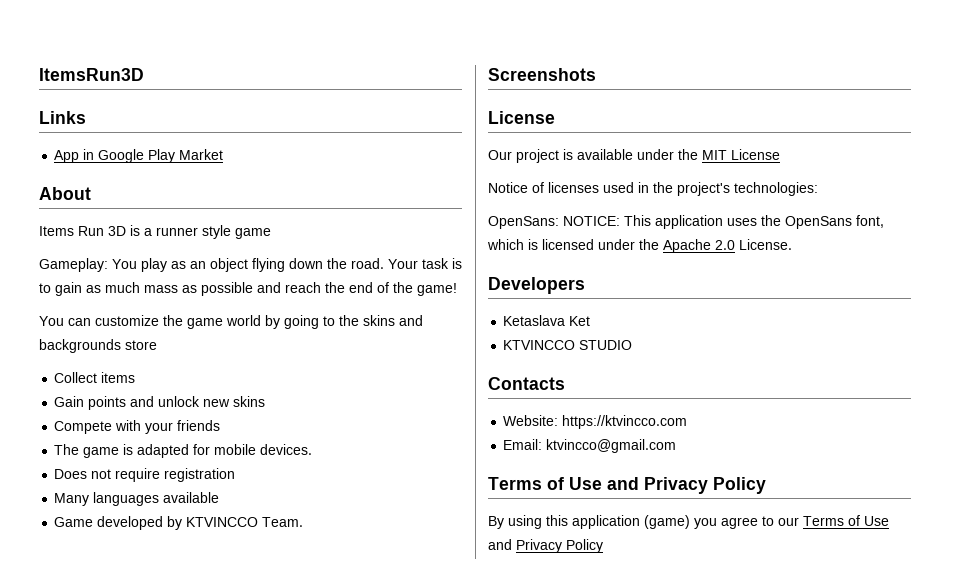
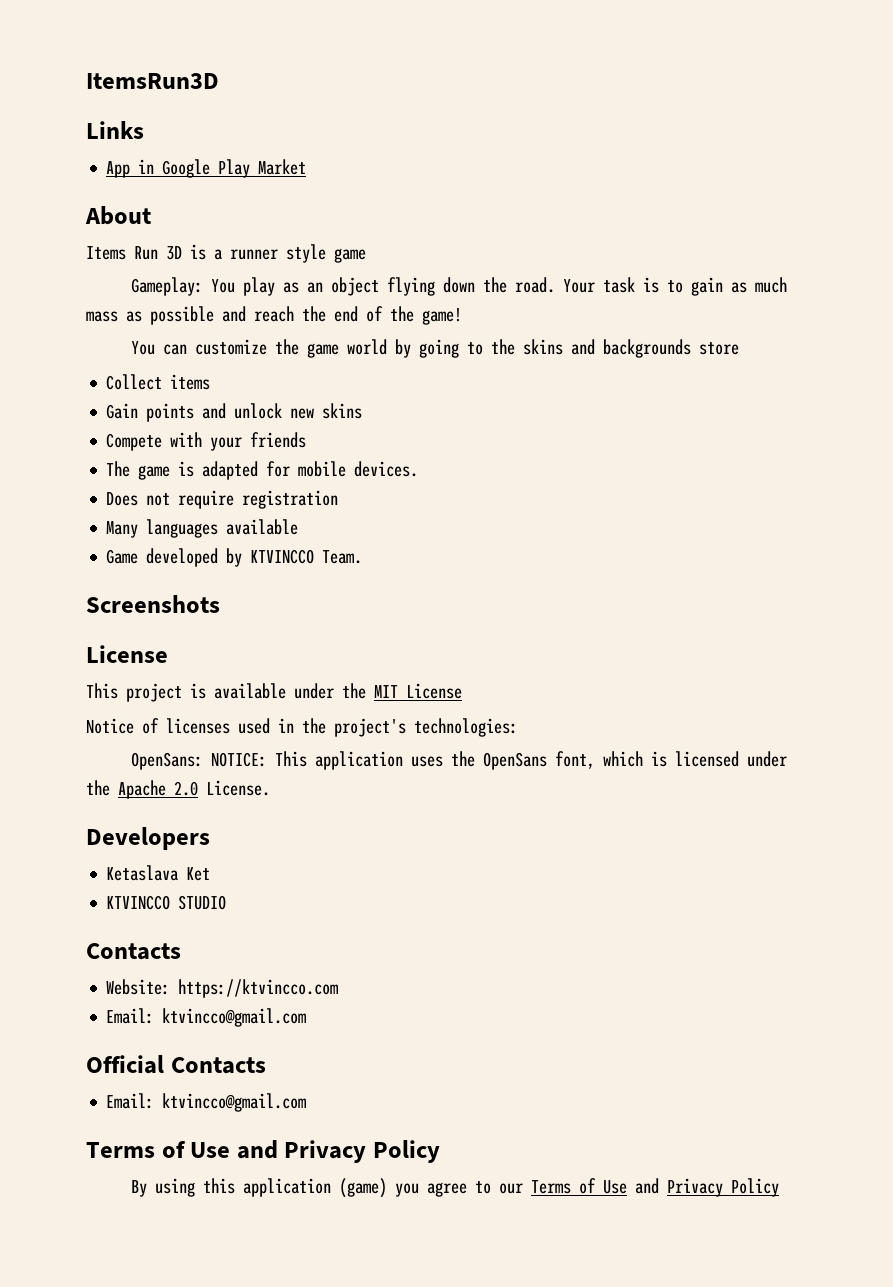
[488,150,512,160] Our -> [86,683,118,699] This
(677, 446) none -> [86,1055,266,1074] [106,1093,307,1112] // Official Contacts // Email: ktvincco@gmail.com

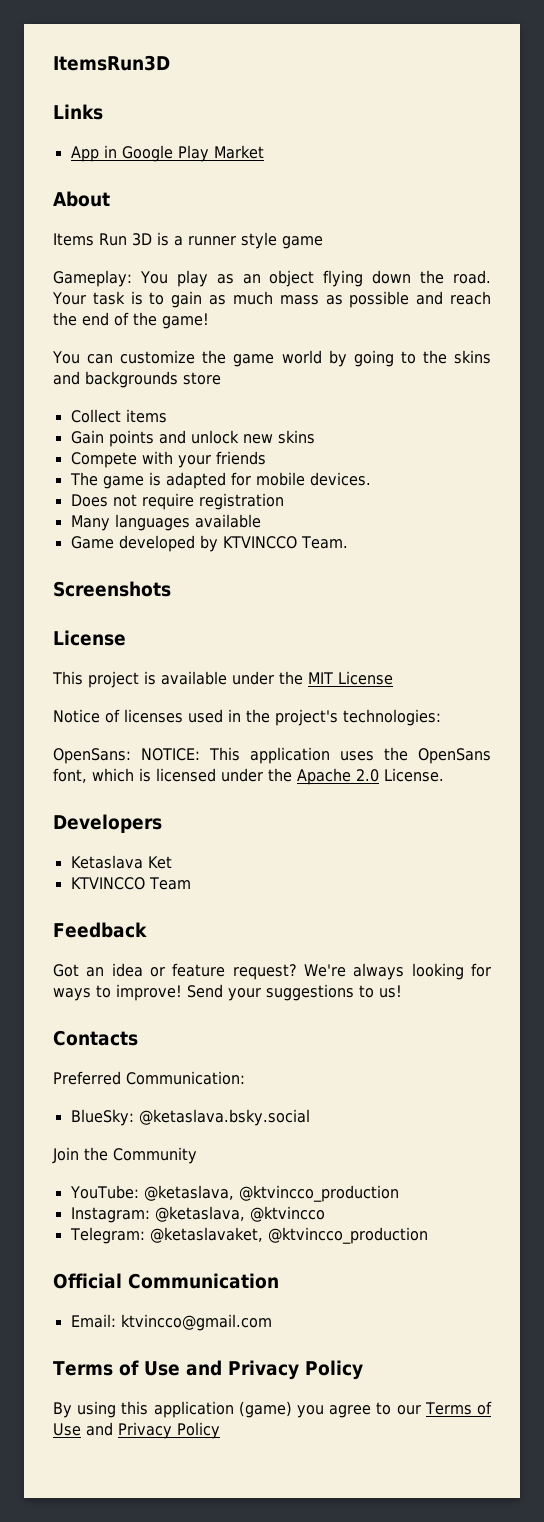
[178,895,227,910] [86,943,181,960] [106,979,339,998] [106,1008,307,1027] STUDIO // Contacts // Website: https://ktvincco.com // Email: ktvincco@gmail.com -> [148,877,191,890] [53,922,147,938] [53,963,492,980] [53,984,402,1001] [53,1030,138,1046] [53,1071,245,1085] [70,1109,310,1126] [52,1147,197,1164] [69,1185,399,1202] [70,1206,325,1223] [69,1227,428,1244] Team // Feedback // Got an idea or feature request? We're always looking for ways to improve! Send your suggestions to us! // Contacts // Preferred Communication: // BlueSky: @ketaslava.bsky.social // Join the Community // YouTube: @ketaslava, @ktvincco_production // Instagram: @ketaslava, @ktvincco // Telegram: @ketaslavaket, @ktvincco_production
[170,1057,266,1074] Contacts -> [128,1273,279,1289] Communication

